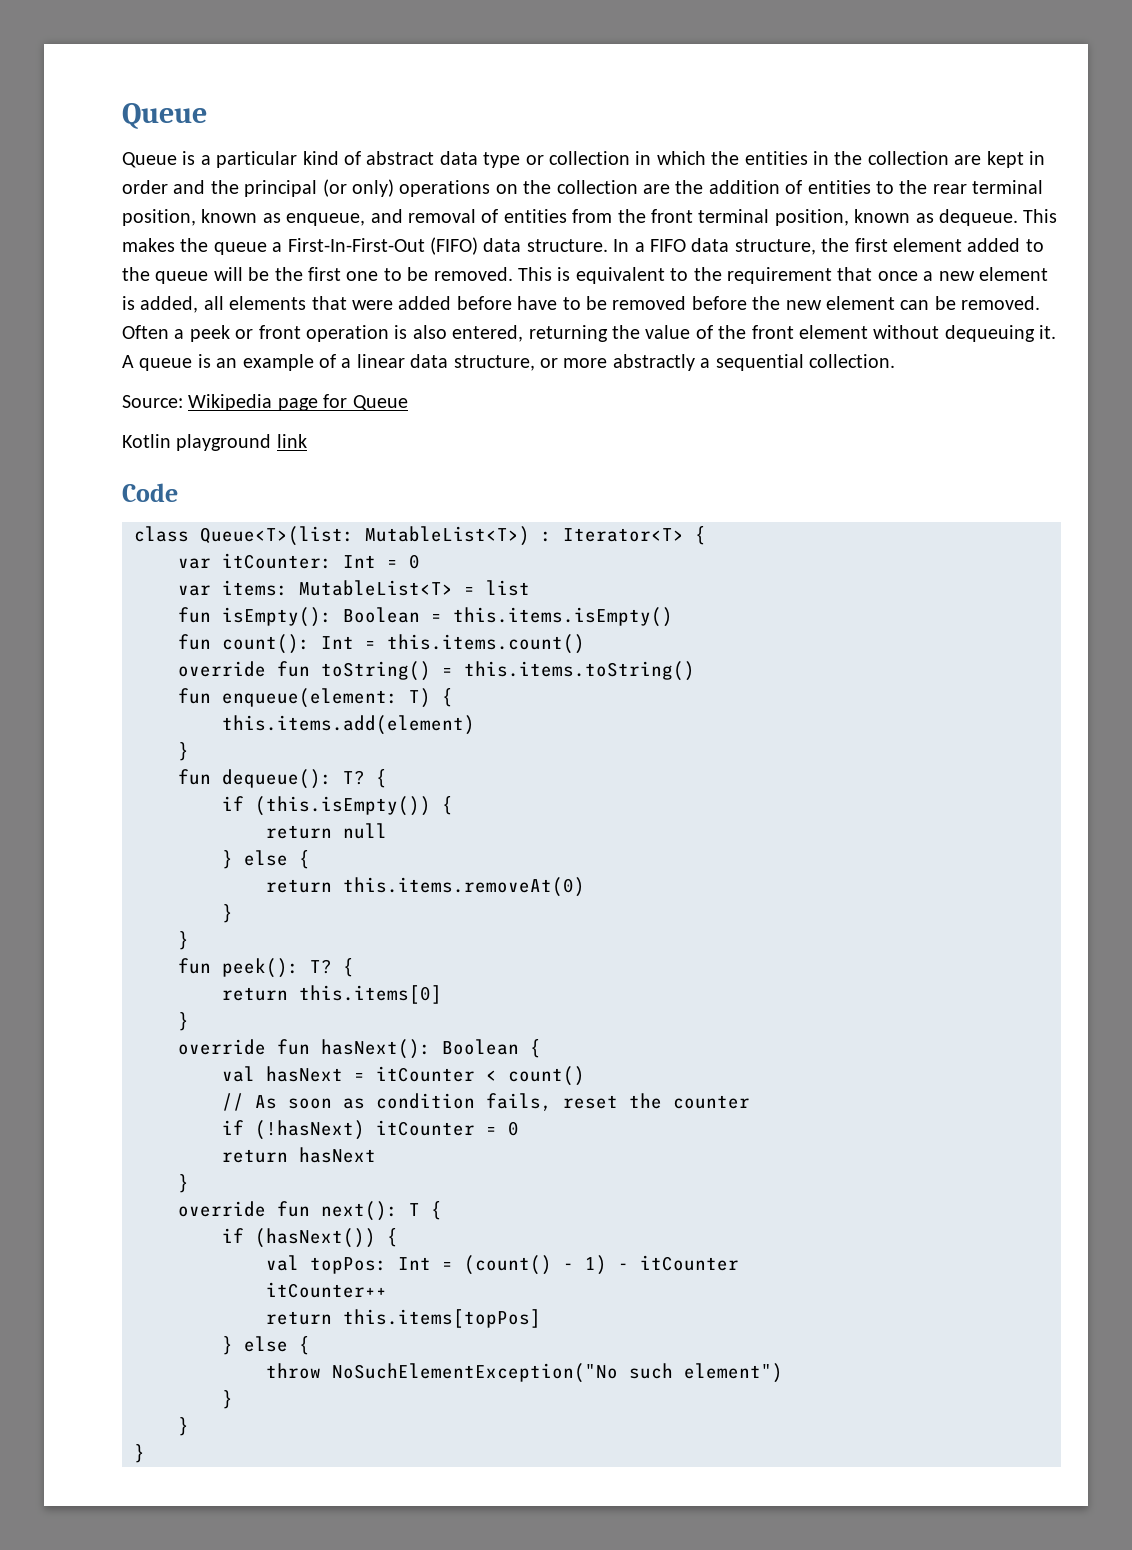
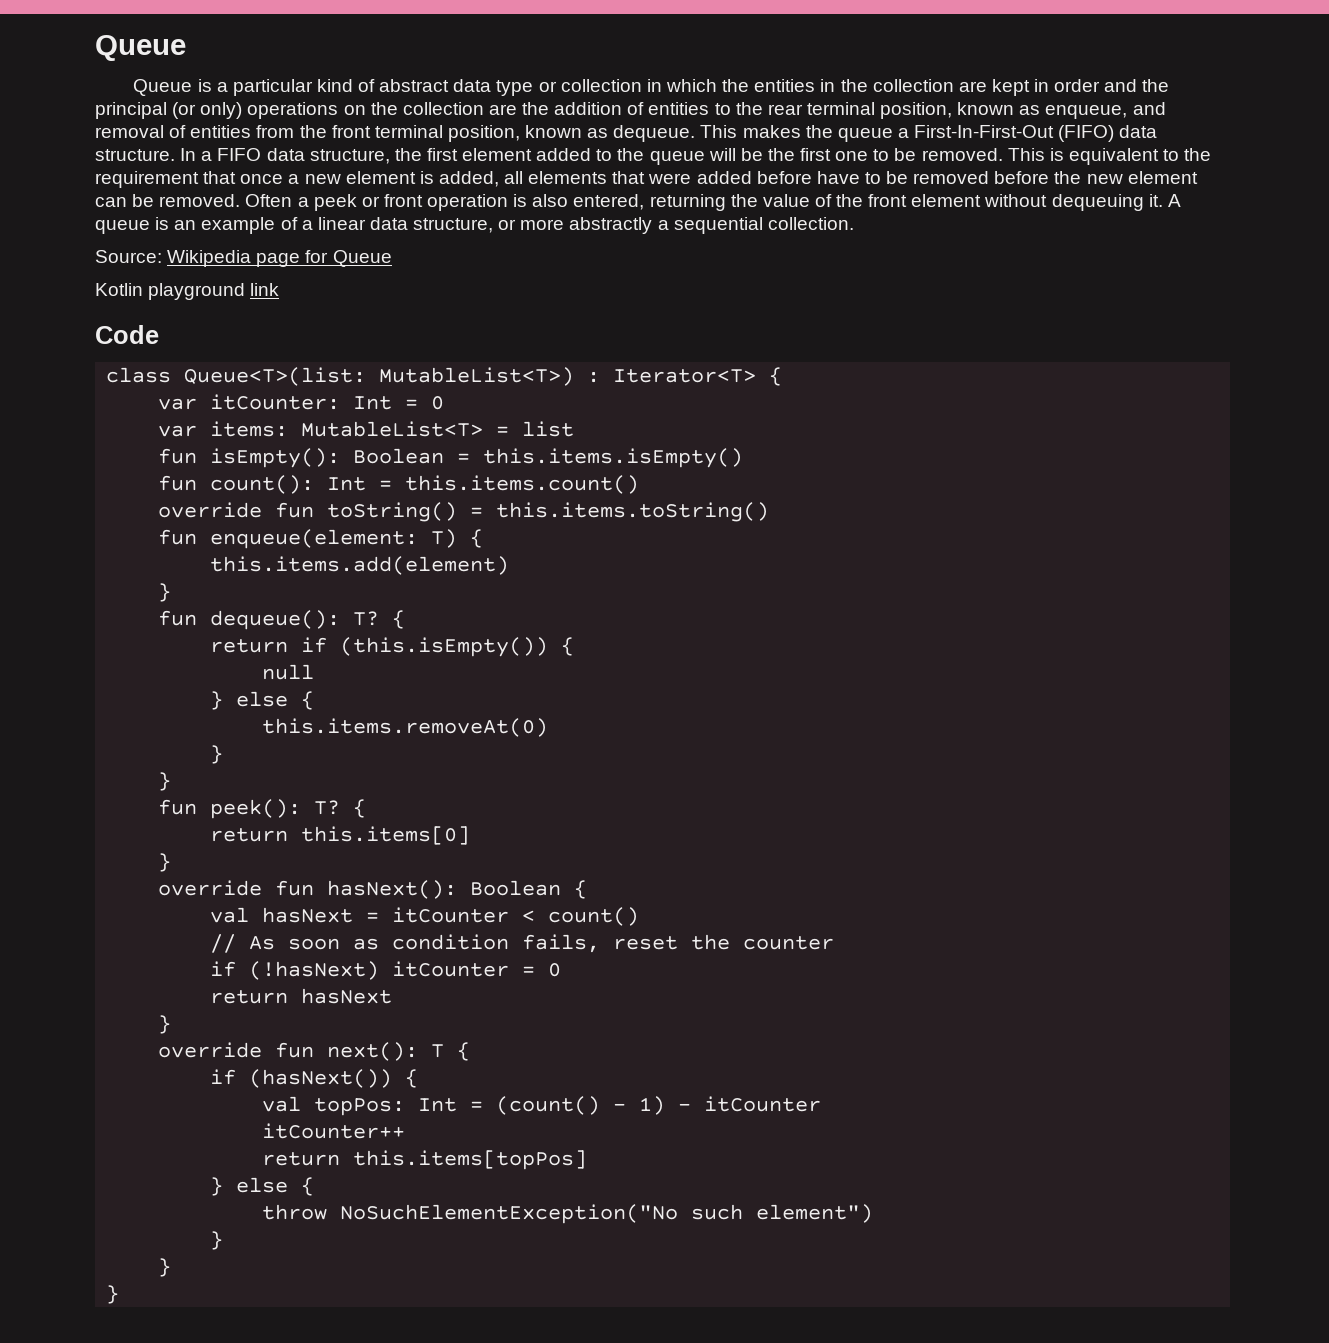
(387, 778) none -> [210,639,289,653] return
[266,825,332,839] return -> (575, 646) none
[266,879,332,893] return -> (315, 700) none

